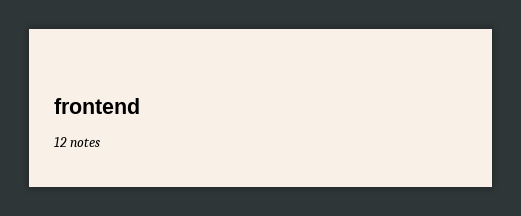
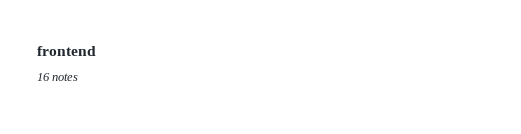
[54,137,67,147] 12 -> [37,73,50,81] 16

